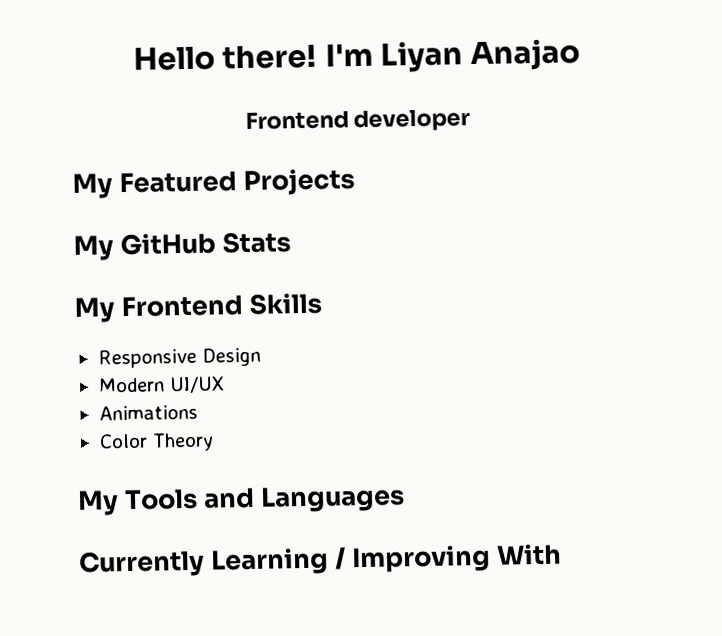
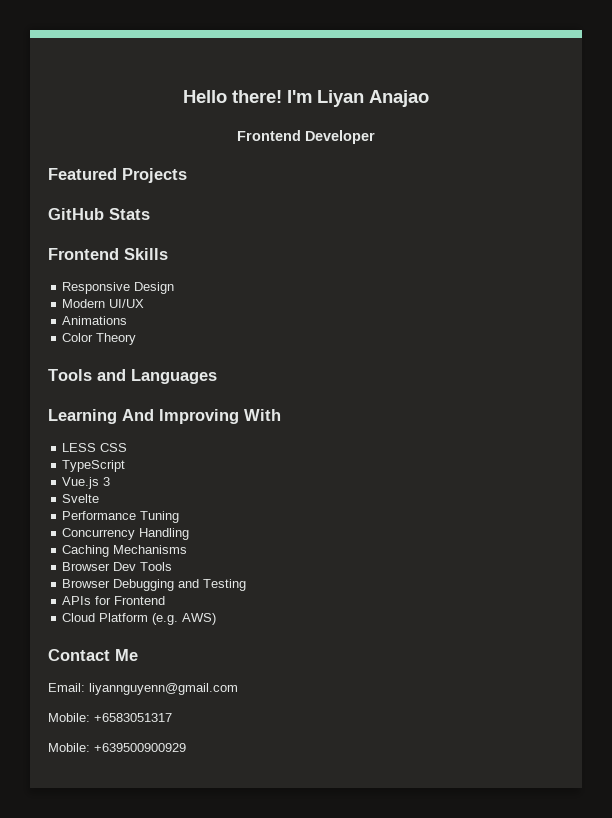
[353,108,472,133] [72,173,113,199] developer // My -> [305,130,375,144] Developer //
[73,235,114,261] My -> (187, 175) none
[74,297,116,323] My -> (150, 214) none
[77,490,119,516] My -> (137, 339) none
[78,547,346,578] Currently Learning / -> [48,409,154,424] Learning And
(562, 554) none -> [62,443,128,452] [62,460,126,472] [62,477,111,489] [62,494,100,503] [62,511,180,523] [62,528,190,540] [62,545,188,557] [62,562,173,571] [62,579,247,591] [62,596,166,605] [62,613,217,625] [48,649,138,661] [48,683,238,695] [48,713,172,722] [48,743,186,752] // LESS CSS // TypeScript // Vue.js 3 // Svelte // Performance Tuning // Concurrency Handling // Caching Mechanisms // Browser Dev Tools // Browser Debugging and Testing // APIs for Frontend // Cloud Platform (e.g. AWS) // Contact Me // Email: liyannguyenn@gmail.com // Mobile: +6583051317 // Mobile: +639500900929

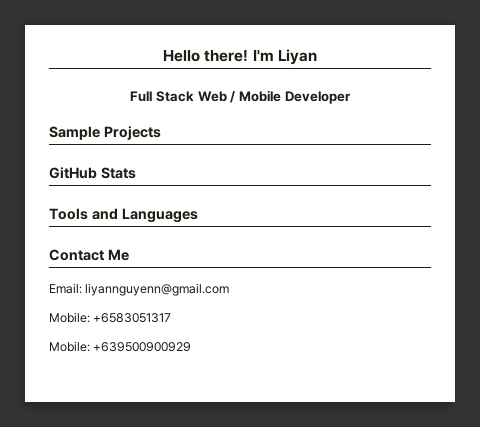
[369,90,429,107] [237,130,301,141] Anajao // Frontend -> [130,90,281,103] // Full Stack Web / Mobile
[48,168,117,180] Featured -> [49,126,100,140] Sample
[48,248,168,260] [62,282,175,294] [62,299,145,308] [62,316,128,325] [62,333,137,345] [48,369,217,384] [48,409,281,424] [62,443,128,452] [62,460,126,472] [62,477,111,489] [62,494,100,503] [62,511,180,523] [62,528,190,540] [62,545,188,557] [62,562,173,571] [62,579,247,591] [62,596,166,605] [62,613,217,625] Frontend Skills // Responsive Design // Modern UI/UX // Animations // Color Theory // Tools and Languages // Learning And Improving With // LESS CSS // TypeScript // Vue.js 3 // Svelte // Performance Tuning // Concurrency Handling // Caching Mechanisms // Browser Dev Tools // Browser Debugging and Testing // APIs for Frontend // Cloud Platform (e.g. AWS) -> [49,208,198,223] Tools and Languages

